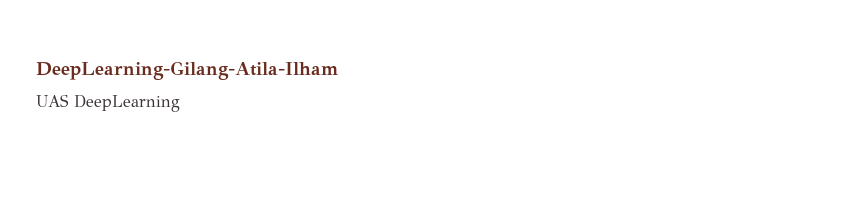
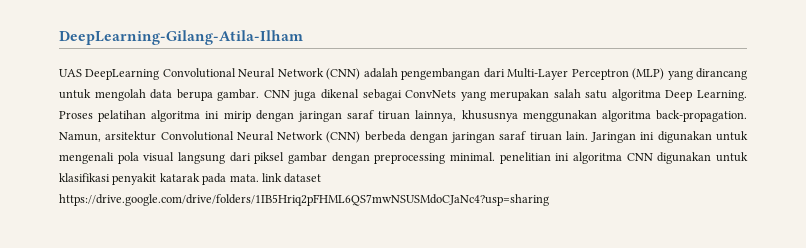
(180, 103) none -> [162,68,747,80] [59,89,747,101] [59,110,747,122] [59,131,748,143] [59,152,748,164] [59,173,322,185] [59,194,549,206] Convolutional Neural Network (CNN) adalah pengembangan dari Multi-Layer Perceptron (MLP) yang dirancang untuk mengolah data berupa gambar. CNN juga dikenal sebagai ConvNets yang merupakan salah satu algoritma Deep Learning. Proses pelatihan algoritma ini mirip dengan jaringan saraf tiruan lainnya, khususnya menggunakan algoritma back-propagation. Namun, arsitektur Convolutional Neural Network (CNN) berbeda dengan jaringan saraf tiruan lain. Jaringan ini digunakan untuk mengenali pola visual langsung dari piksel gambar dengan preprocessing minimal. penelitian ini algoritma CNN digunakan untuk klasifikasi penyakit katarak pada mata. link dataset https://drive.google.com/drive/folders/1IB5Hriq2pFHML6QS7mwNSUSMdoCJaNc4?usp=sharing

